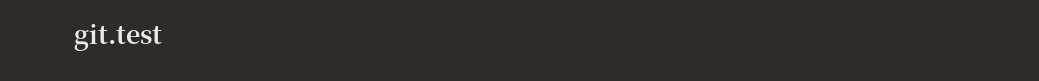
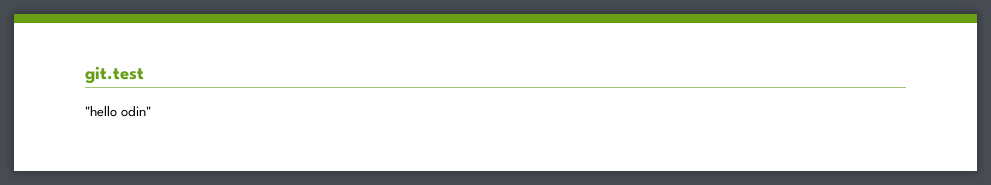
(162, 37) none -> [85,106,151,117] // "hello odin"

